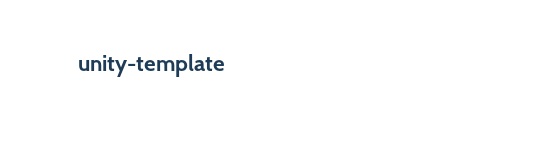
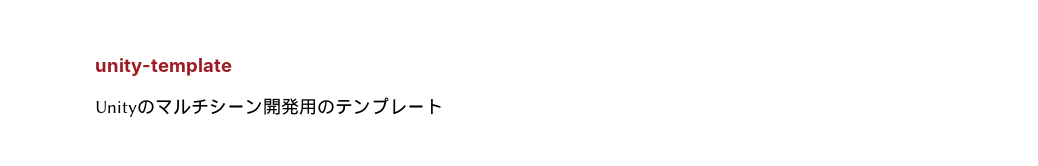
(225, 65) none -> [95,97,443,117] // Unityのマルチシーン開発用のテンプレート

